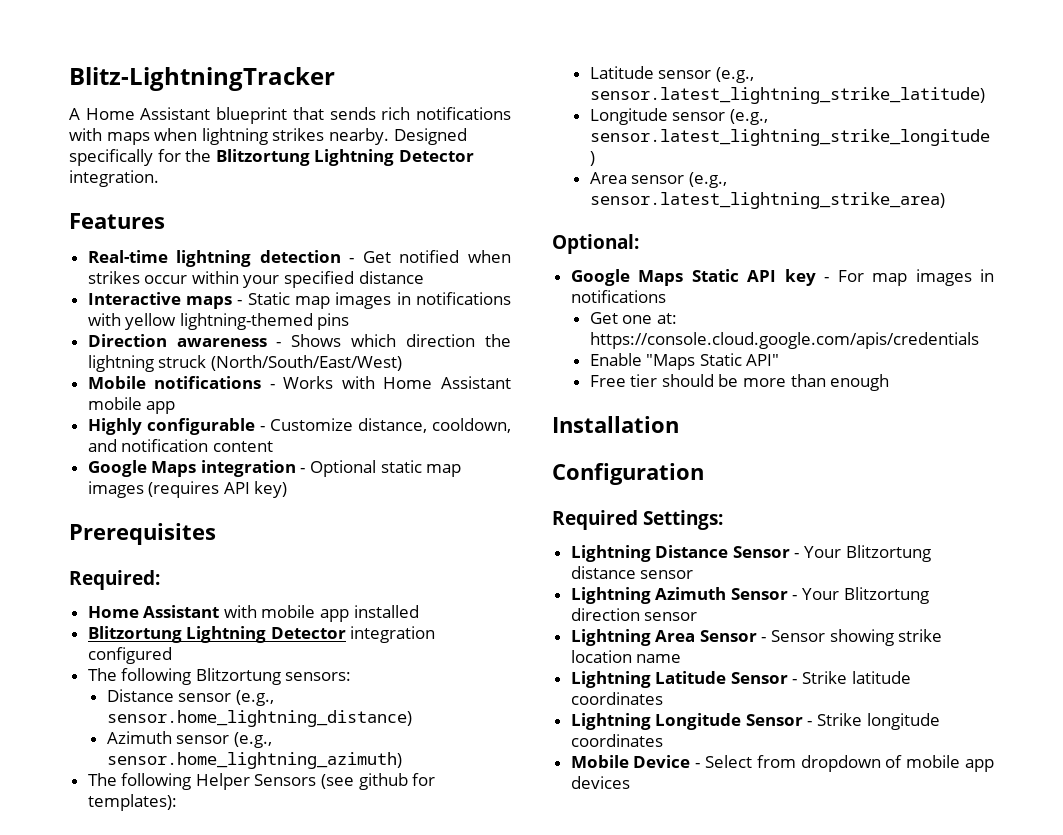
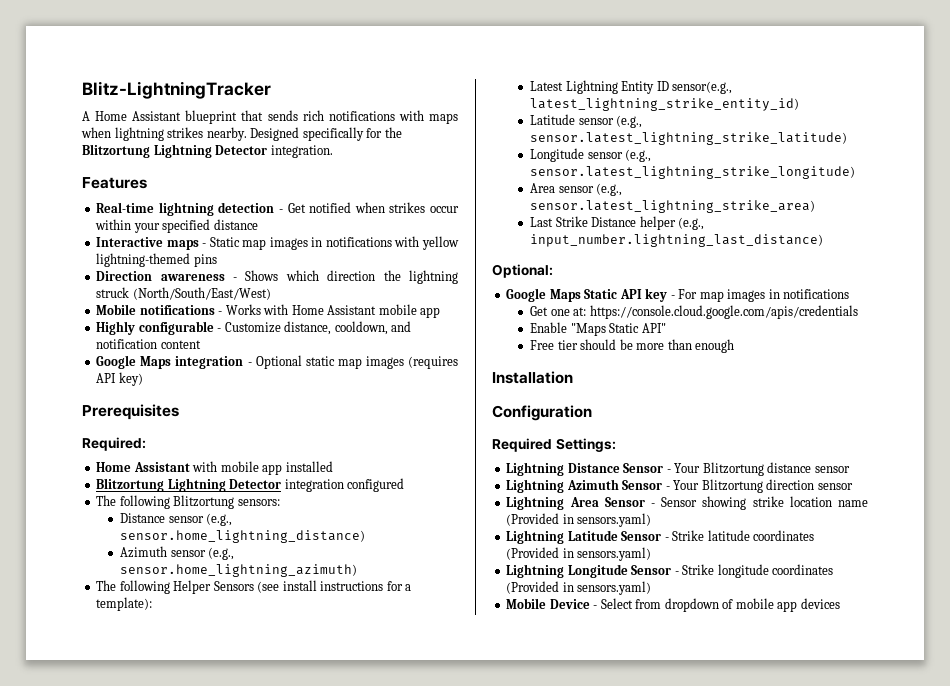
[358,773,436,790] [87,794,177,811] github for templates): -> [282,580,412,591] [96,597,153,611] [530,80,733,94] [530,98,800,111] install instructions for a template): // Latest Lightning Entity ID sensor(e.g., latest_lightning_strike_entity_id)
(945, 200) none -> [530,216,705,230] [530,234,824,247] // Last Strike Distance helper (e.g., input_number.lightning_last_distance)
(682, 658) none -> [506,513,652,527] (Provided in sensors.yaml)
(663, 698) none -> [506,547,652,561] (Provided in sensors.yaml)
(663, 740) none -> [506,581,652,595] (Provided in sensors.yaml)

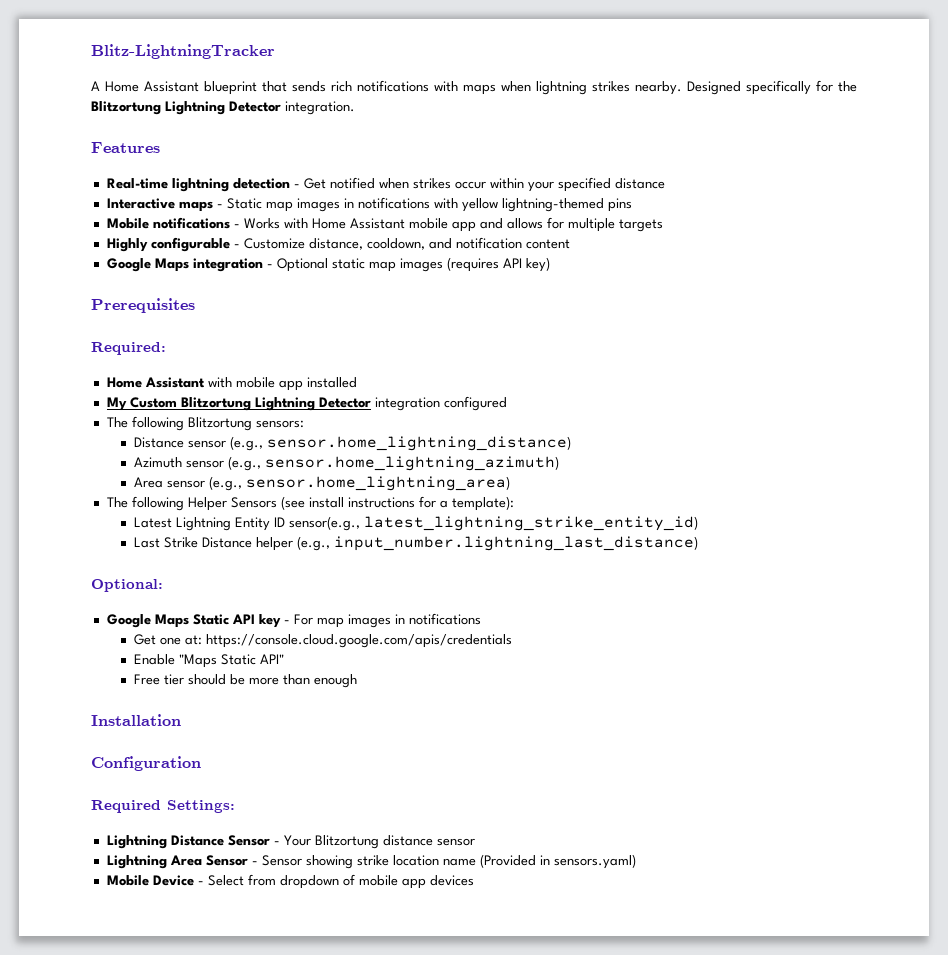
[96,270,459,284] [96,287,271,300] // Direction awareness - Shows which direction the lightning struck (North/South/East/West) -> (632, 205) none
(441, 312) none -> [479,217,663,232] and allows for multiple targets
(333, 466) none -> [106,397,177,411] My Custom
(358, 570) none -> [133,476,510,491] // Area sensor (e.g., sensor.home_lightning_area)
[530,114,643,128] [530,132,848,145] [530,148,652,162] [530,166,856,179] [530,183,623,196] [530,200,816,213] // Latitude sensor (e.g., sensor.latest_lightning_strike_latitude) // Longitude sensor (e.g., sensor.latest_lightning_strike_longitude) // Area sensor (e.g., sensor.latest_lightning_strike_area) -> (698, 523) none
[506,479,853,493] // Lightning Azimuth Sensor - Your Blitzortung direction sensor -> (475, 842) none
[506,530,815,544] [506,547,652,561] [506,564,834,578] [506,581,652,595] // Lightning Latitude Sensor - Strike latitude coordinates (Provided in sensors.yaml) // Lightning Longitude Sensor - Strike longitude coordinates (Provided in sensors.yaml) -> (636, 861) none

